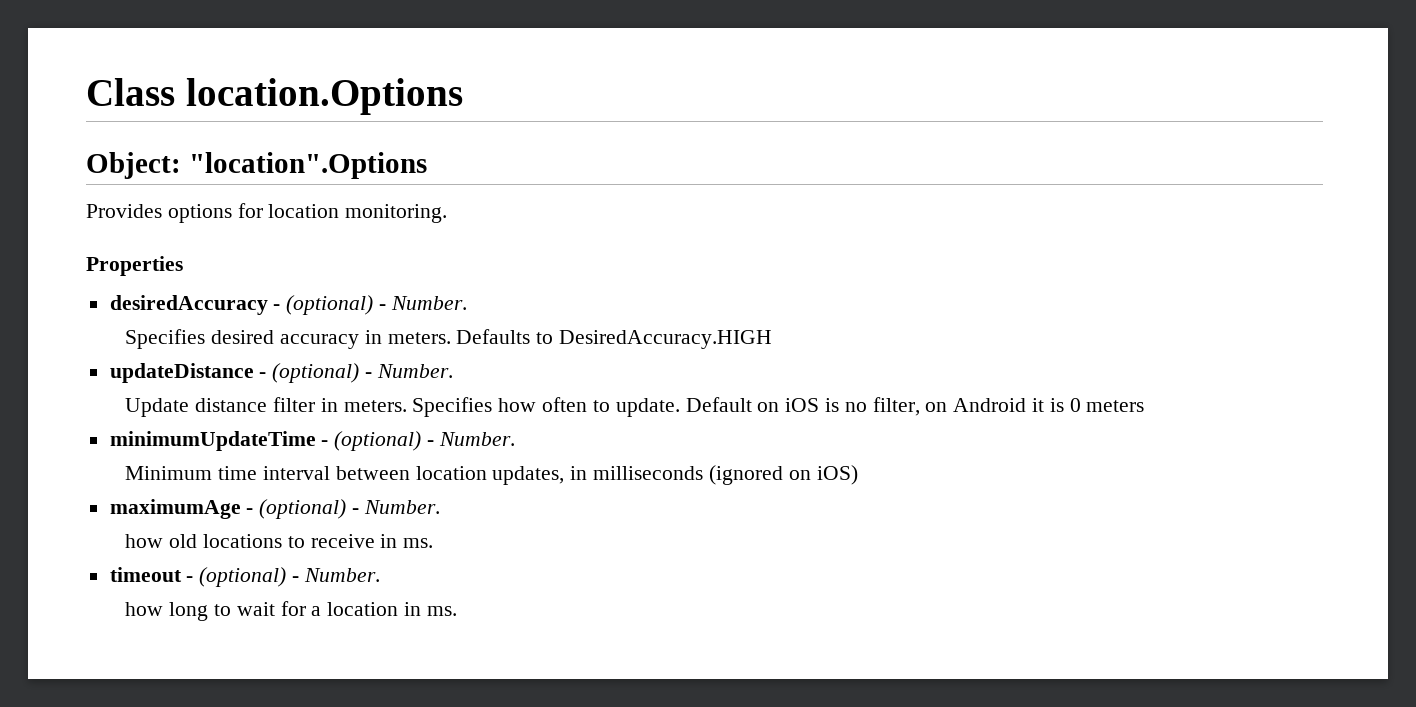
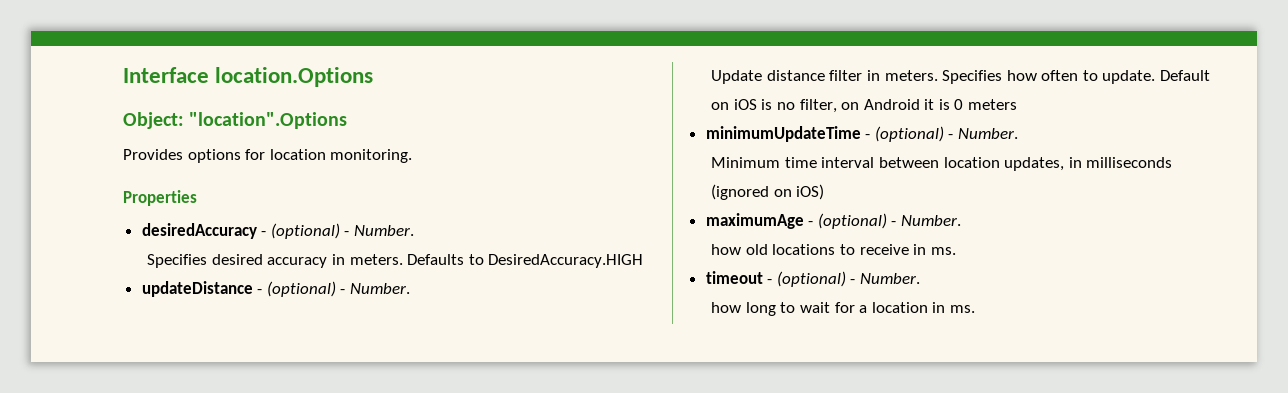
[86,78,175,106] Class -> [123,67,209,83] Interface

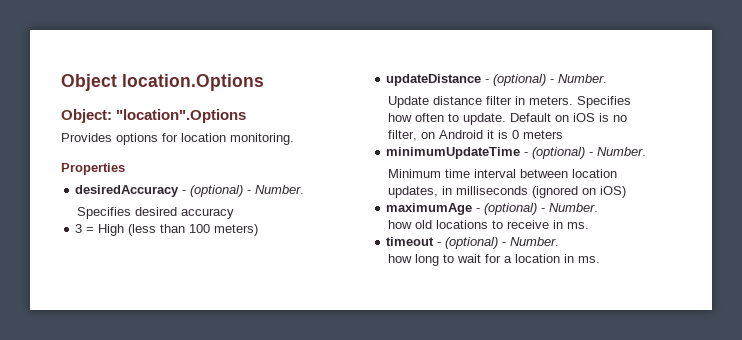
[123,67,209,83] Interface -> [61,74,117,91] Object
[331,254,644,268] in meters. Defaults to DesiredAccuracy.HIGH -> [75,224,259,236] // 3 = High (less than 100 meters)

